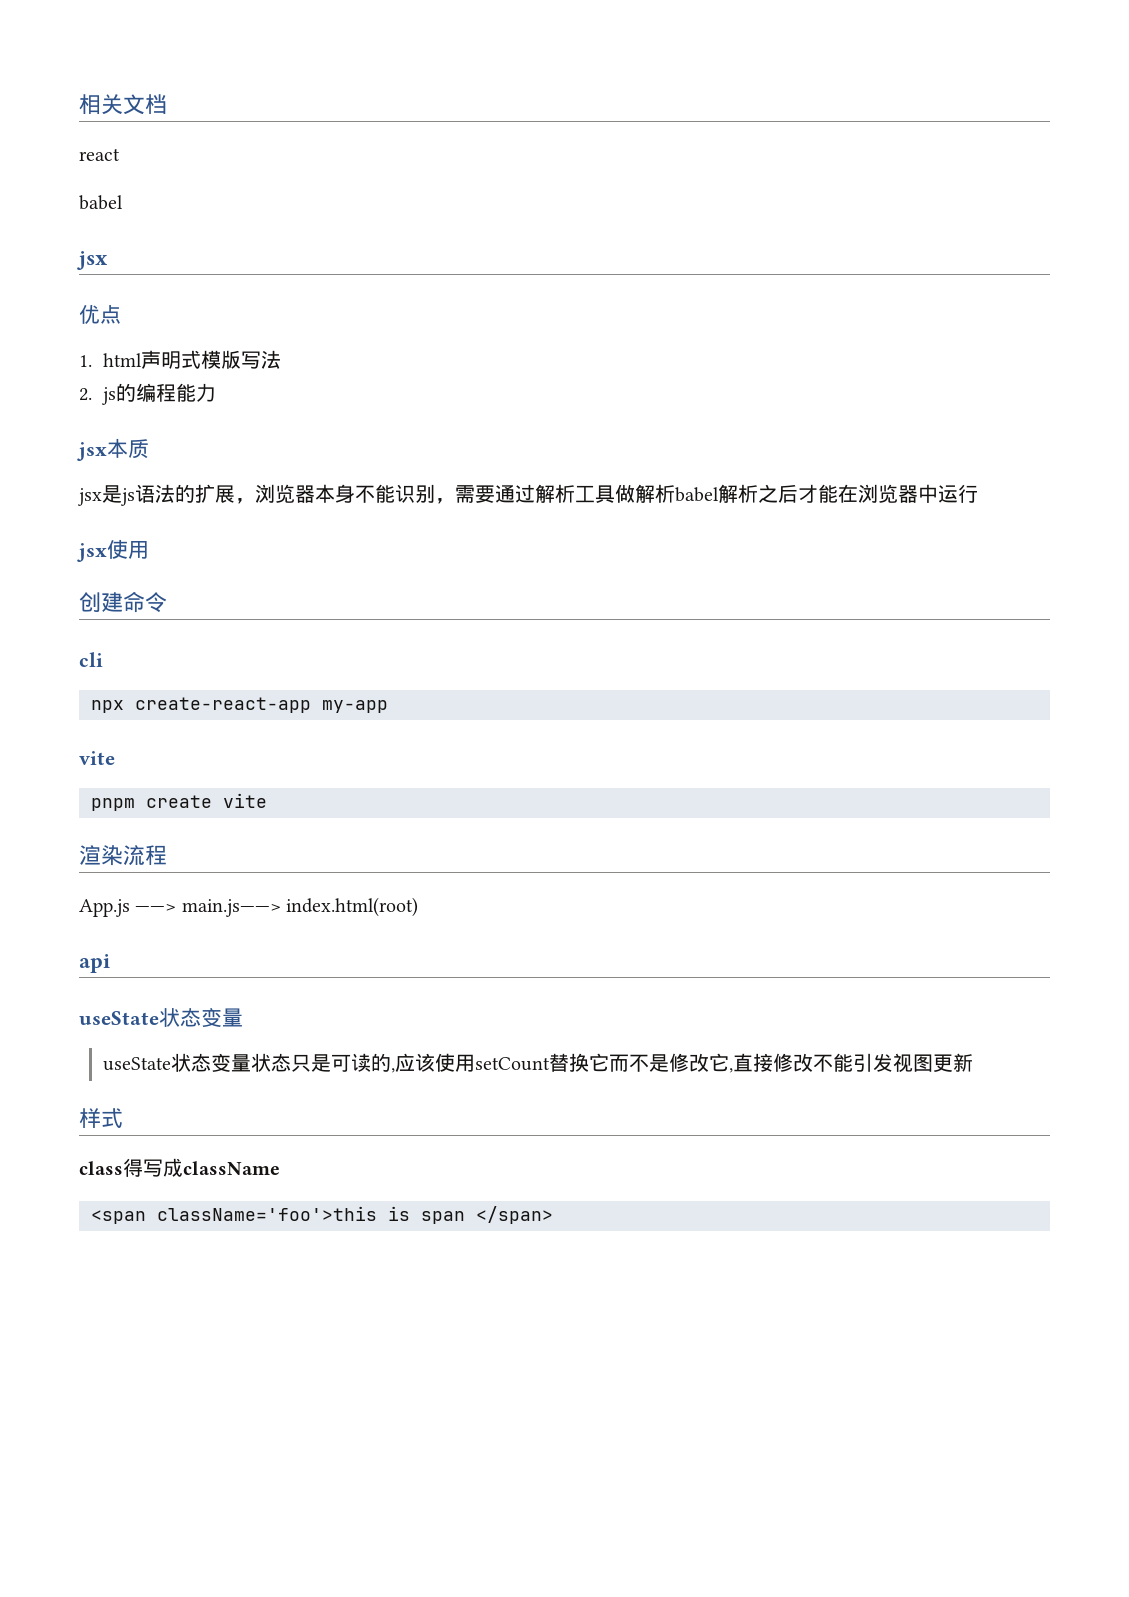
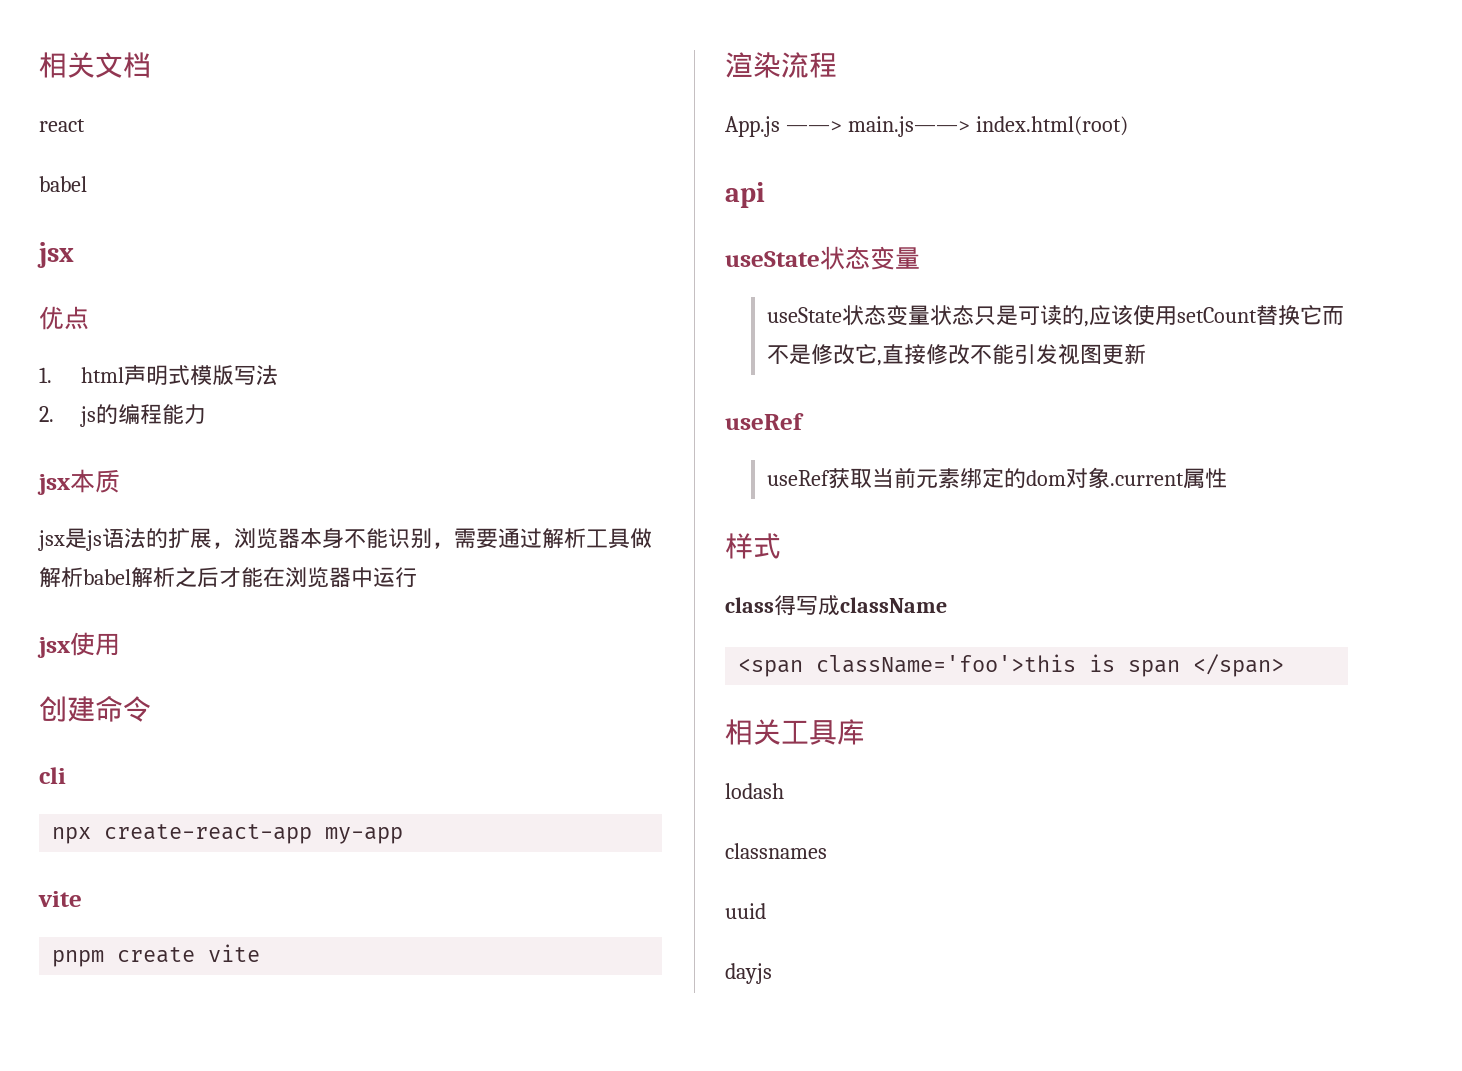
(974, 1062) none -> [725,413,804,430] [766,467,1227,489] // useRef // useRef获取当前元素绑定的dom对象.current属性
(553, 1215) none -> [725,719,865,745] [725,783,784,799] [725,843,827,859] [725,903,766,919] [725,963,772,984] // 相关工具库 // lodash // classnames // uuid // dayjs

